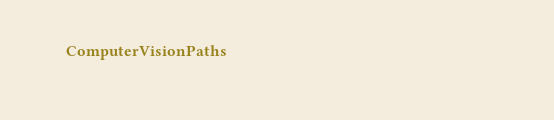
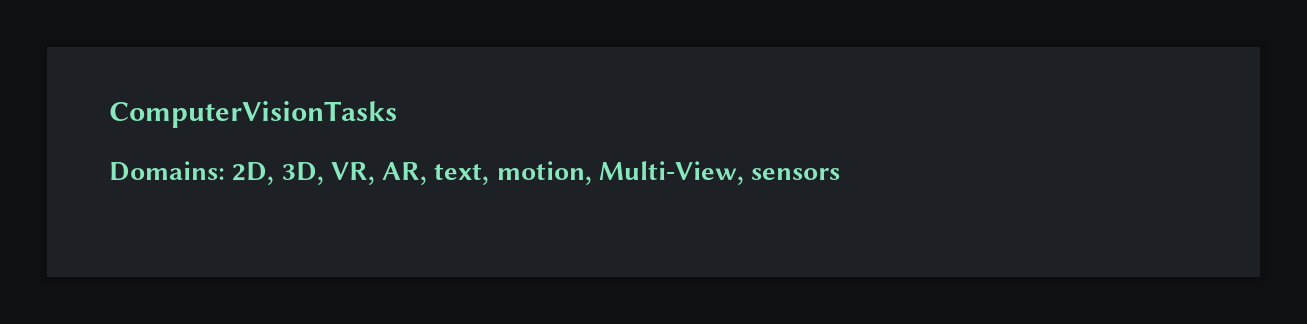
[66,45,227,60] ComputerVisionPaths -> [109,101,397,128] [109,161,841,185] ComputerVisionTasks // Domains: 2D, 3D, VR, AR, text, motion, Multi-View, sensors

